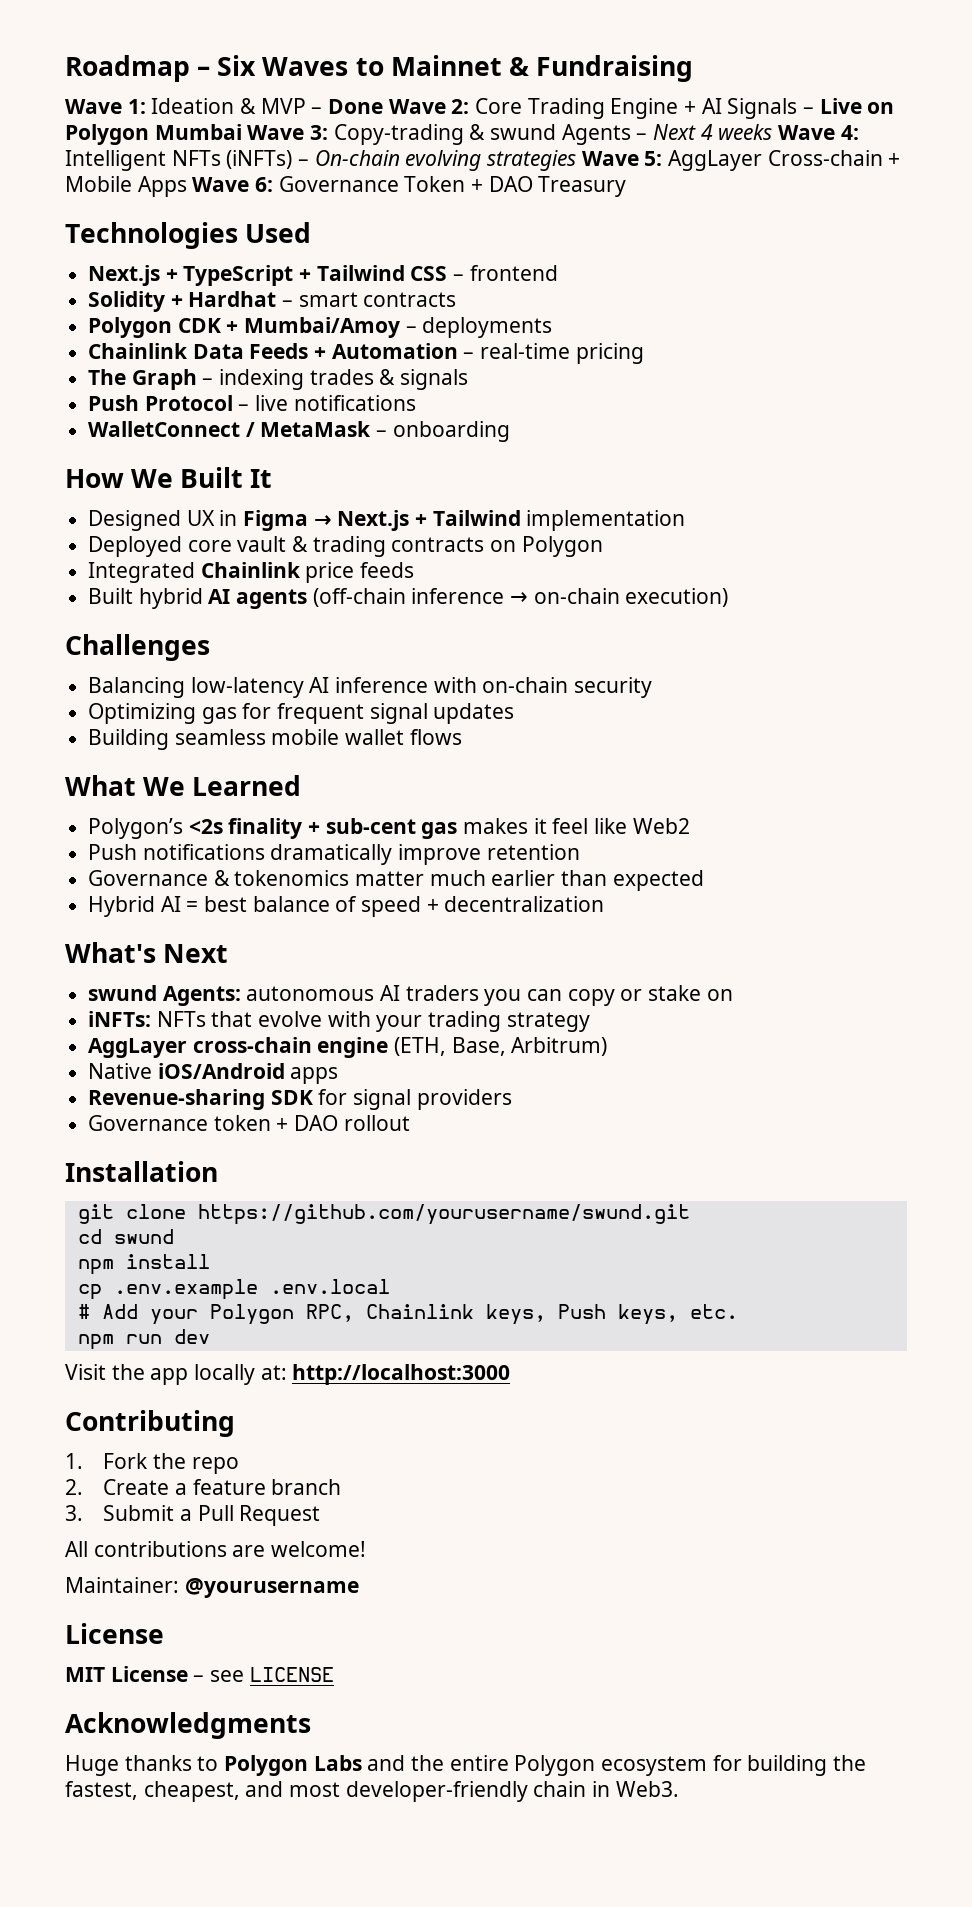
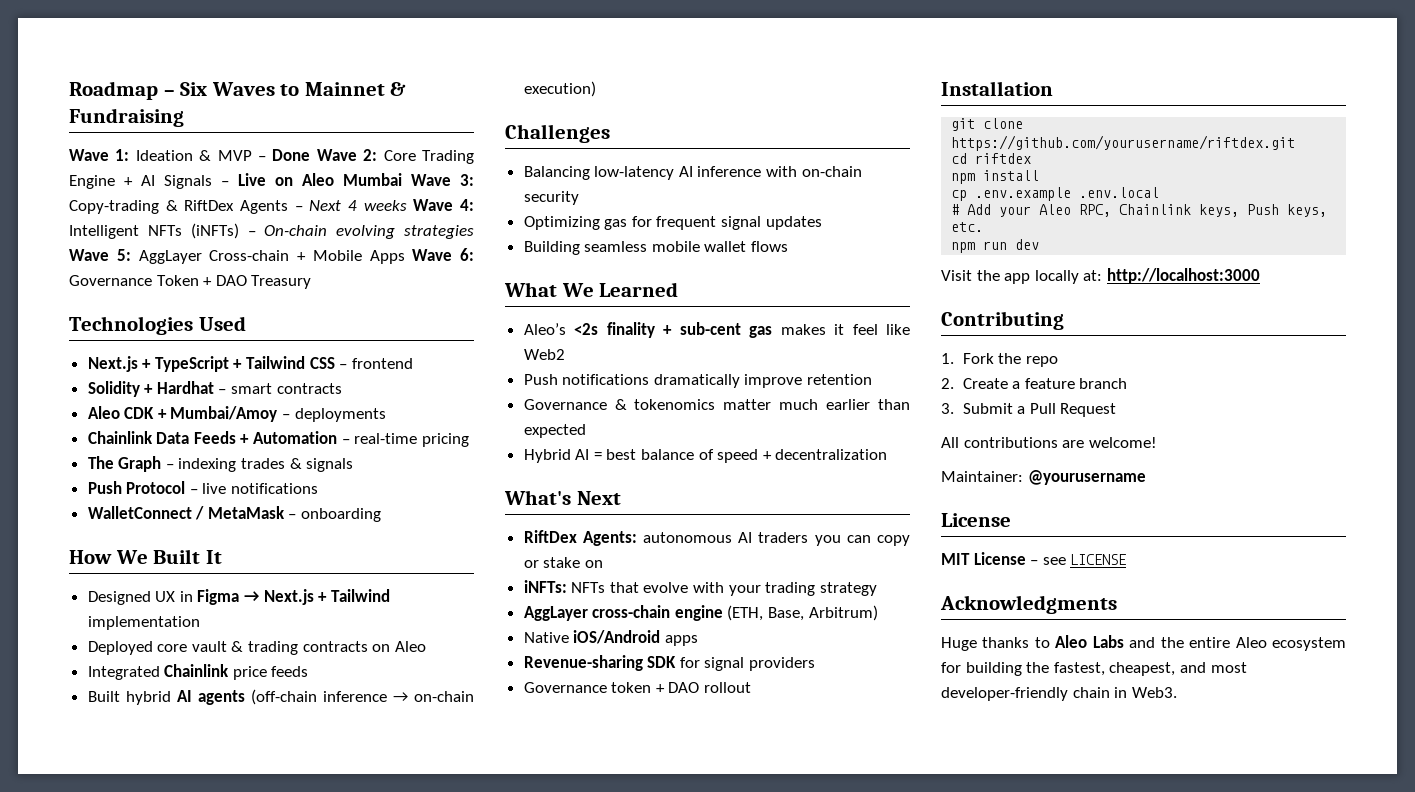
[65,124,149,145] Polygon -> [302,173,334,186] Aleo
[490,124,557,140] swund -> [184,200,235,211] RiftDex
[88,317,173,338] Polygon -> [87,406,120,419] Aleo
[521,536,603,557] Polygon -> [394,641,426,652] Aleo
[88,818,184,839] Polygon’s -> [523,323,566,335] Aleo’s
[88,985,158,1001] swund -> [523,530,577,543] RiftDex
[197,1204,690,1225] https://github.com/yourusername/swund.git -> [951,135,1296,151] https://github.com/yourusername/riftdex.git
[113,1229,174,1244] swund -> [975,153,1032,164] riftdex
[209,1304,294,1325] Polygon -> [1039,204,1072,215] Aleo
[224,1755,309,1776] Polygon -> [1055,635,1088,648] Aleo
[514,1755,596,1776] Polygon -> [1235,637,1267,648] Aleo

